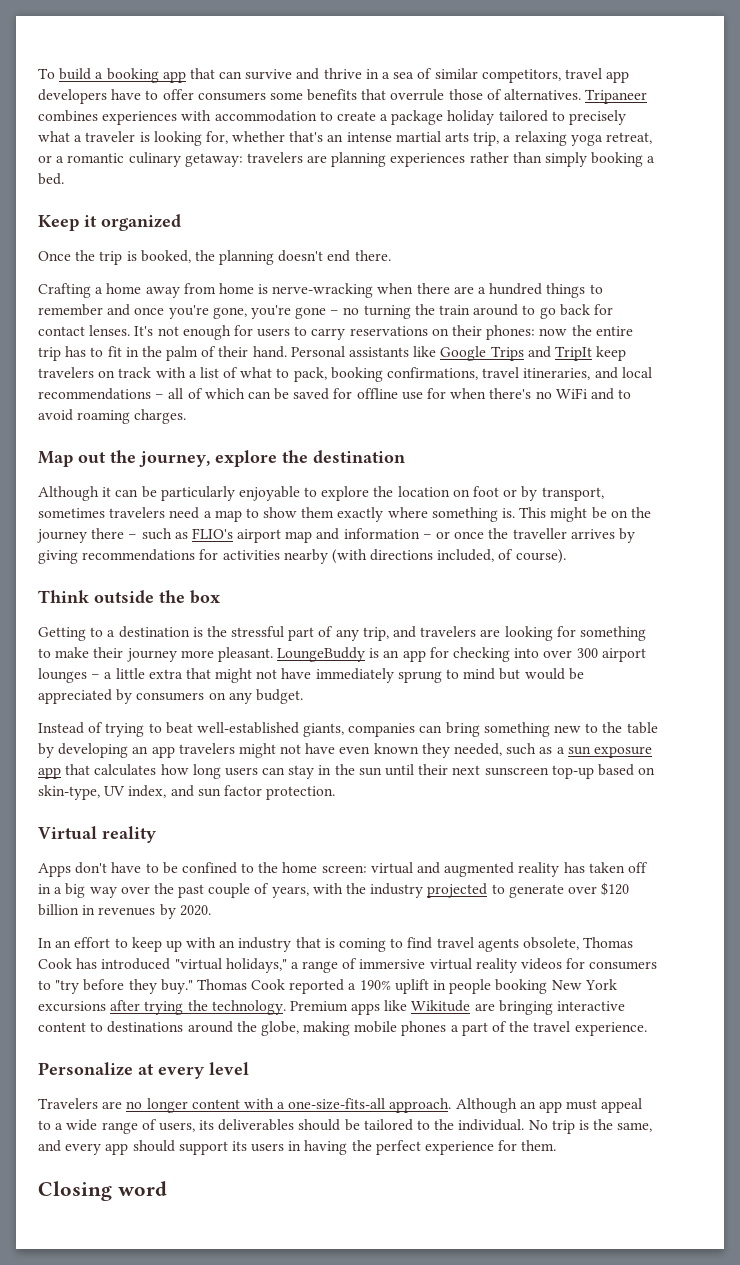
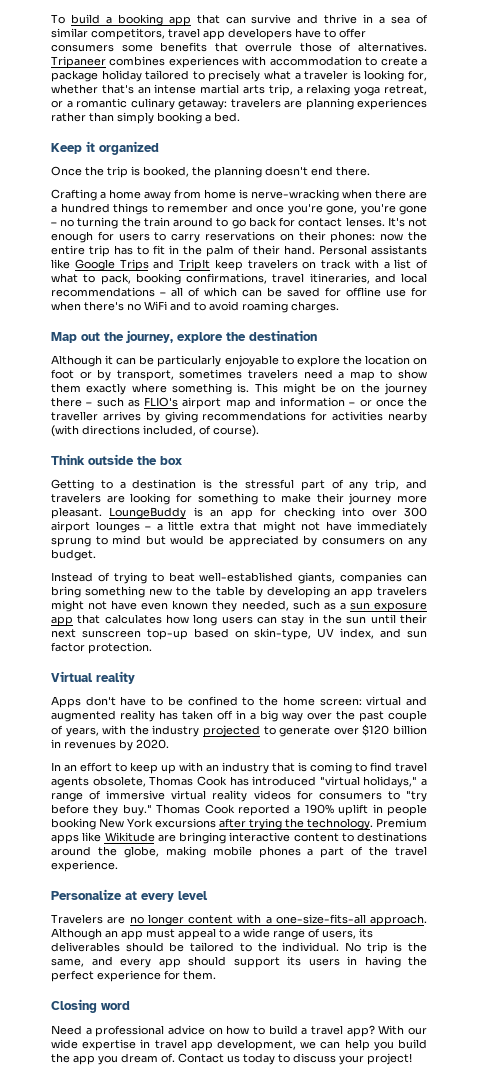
(167, 1188) none -> [51,1025,427,1037] [51,1039,427,1051] [51,1053,412,1065] // Need a professional advice on how to build a travel app? With our wide expertise in travel app development, we can help you build the app you dream of. Contact us today to discuss your project!

